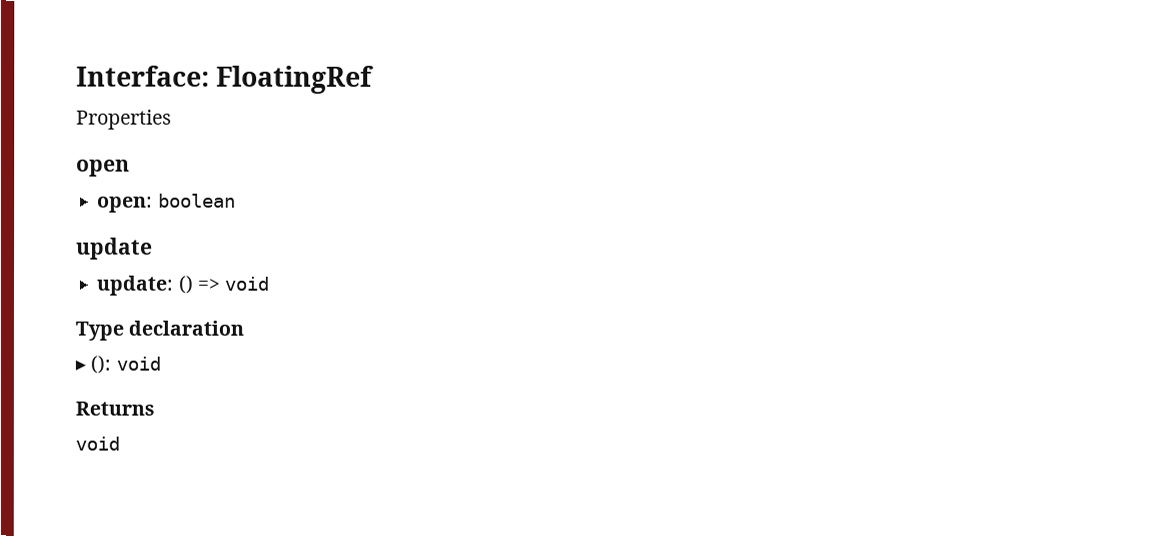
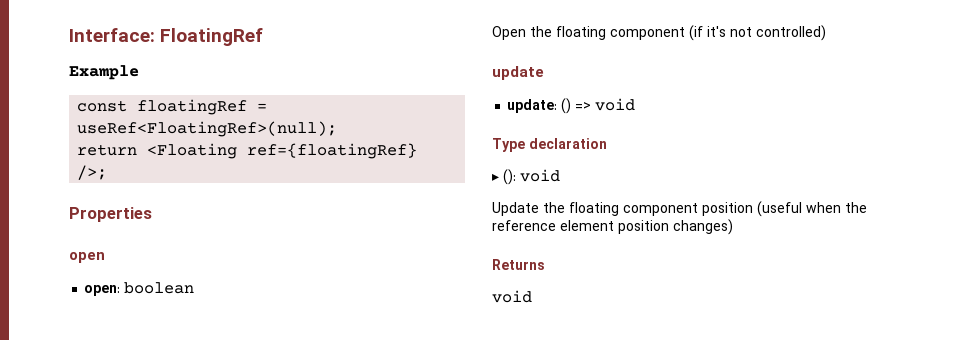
[76,109,172,130] [76,159,130,177] [97,193,236,213] Properties // open // open: boolean -> [69,65,139,80] [77,99,268,115] [77,121,338,137] [77,143,418,159] [77,165,108,180] [69,207,152,222] [69,252,105,263] [84,282,195,296] [492,25,826,41] Example // const floatingRef = useRef<FloatingRef>(null); // return <Floating ref={floatingRef} />; // Properties // open // open: boolean // Open the floating component (if it's not controlled)
(161, 363) none -> [492,201,867,217] [492,219,733,235] // Update the floating component position (useful when the reference element position changes)

